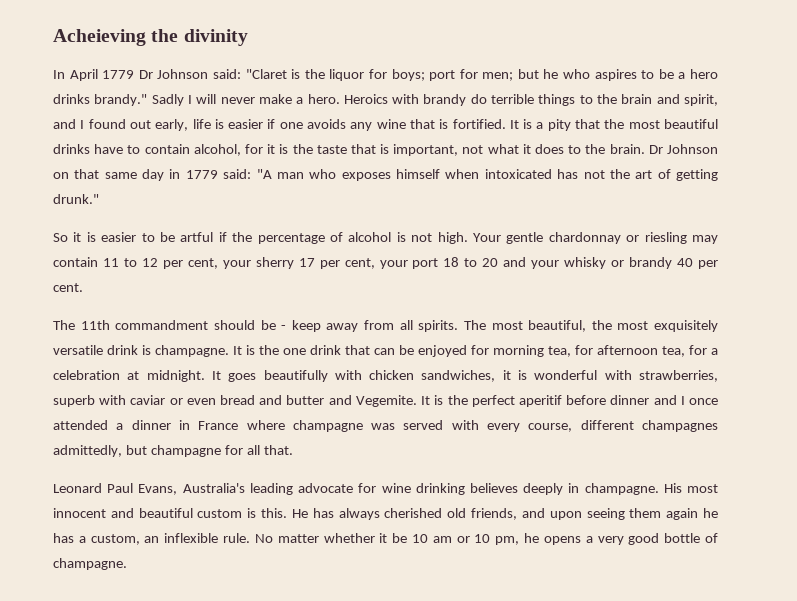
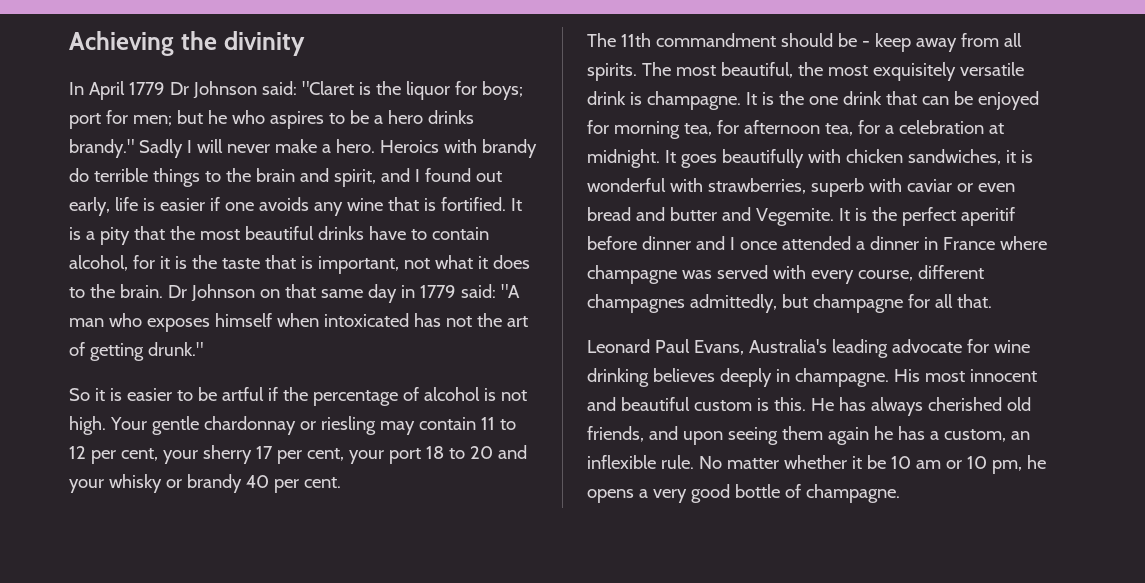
[53,29,146,46] Acheieving -> [69,31,174,56] Achieving

